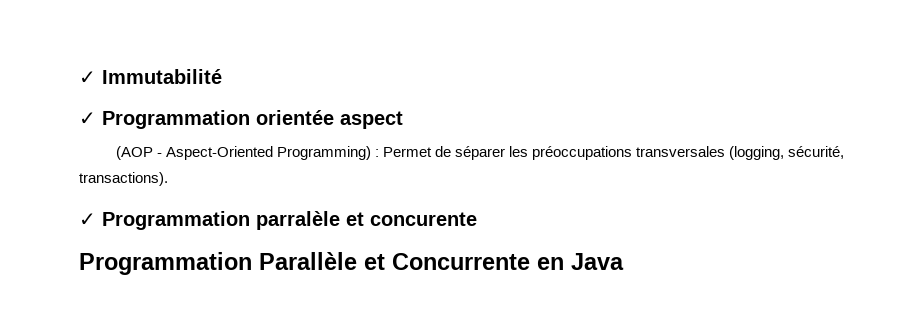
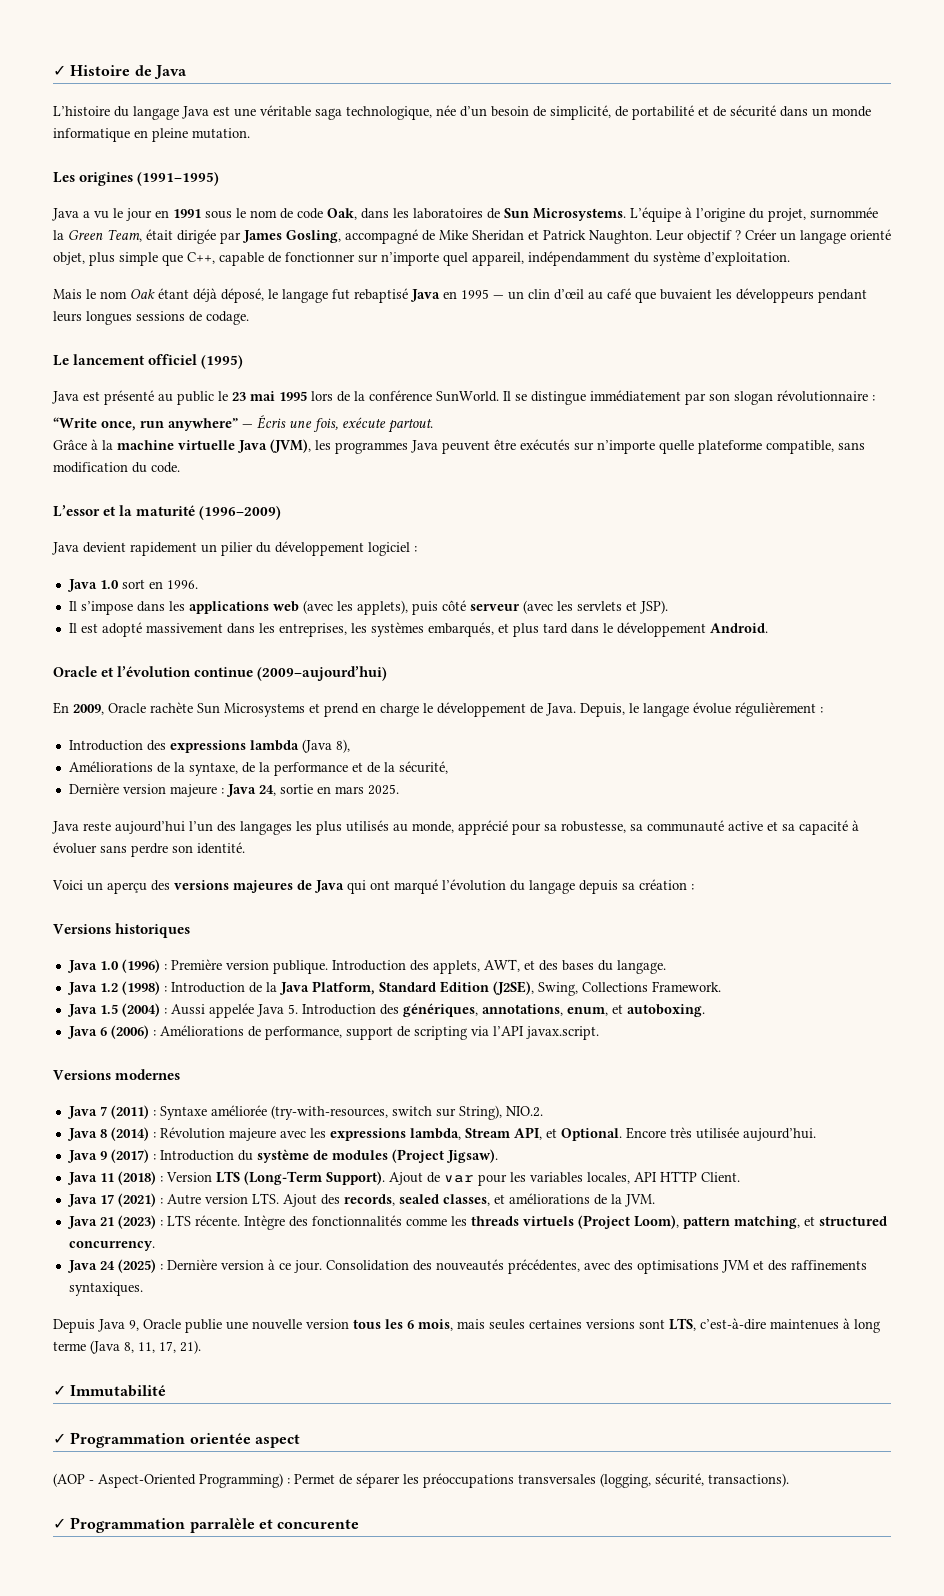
[79,71,96,84] ✓ -> [53,65,187,79] [53,105,871,120] [53,128,250,142] [53,172,220,186] [52,207,878,222] [53,229,891,244] [53,251,790,266] [53,288,867,303] [53,311,249,325] [53,354,244,369] [52,390,875,405] [53,415,433,433] [53,439,865,454] [53,462,180,473] [53,505,282,520] [52,541,417,556] [66,579,198,592] [68,600,668,615] [68,622,768,637] [53,666,388,681] [53,702,823,717] [68,739,350,753] [68,761,448,776] [68,783,399,797] [52,820,859,835] [53,842,245,857] [52,879,694,894] [53,923,191,938] [66,959,666,974] [66,981,721,996] [66,1003,705,1018] [66,1025,599,1040] [53,1069,181,1080] [66,1105,543,1120] [66,1127,816,1141] [66,1149,498,1163] [66,1171,740,1186] [66,1193,655,1207] [66,1215,887,1230] [68,1241,155,1251] [66,1259,867,1274] [68,1282,143,1296] [53,1318,880,1333] [53,1340,201,1354] [53,1385,66,1396] ✓ Histoire de Java // L’histoire du langage Java est une véritable saga technologique, née d’un besoin de simplicité, de portabilité et de sécurité dans un monde informatique en pleine mutation. // Les origines (1991–1995) // Java a vu le jour en 1991 sous le nom de code Oak, dans les laboratoires de Sun Microsystems. L’équipe à l’origine du projet, surnommée la Green Team, était dirigée par James Gosling, accompagné de Mike Sheridan et Patrick Naughton. Leur objectif ? Créer un langage orienté objet, plus simple que C++, capable de fonctionner sur n’importe quel appareil, indépendamment du système d’exploitation. // Mais le nom Oak étant déjà déposé, le langage fut rebaptisé Java en 1995 — un clin d’œil au café que buvaient les développeurs pendant leurs longues sessions de codage. // Le lancement officiel (1995) // Java est présenté au public le 23 mai 1995 lors de la conférence SunWorld. Il se distingue immédiatement par son slogan révolutionnaire : // “Write once, run anywhere” — Écris une fois, exécute partout. // Grâce à la machine virtuelle Java (JVM), les programmes Java peuvent être exécutés sur n’importe quelle plateforme compatible, sans modification du code. // L’essor et la maturité (1996–2009) // Java devient rapidement un pilier du développement logiciel : // Java 1.0 sort en 1996. // Il s’impose dans les applications web (avec les applets), puis côté serveur (avec les servlets et JSP). // Il est adopté massivement dans les entreprises, les systèmes embarqués, et plus tard dans le développement Android. // Oracle et l’évolution continue (2009–aujourd’hui) // En 2009, Oracle rachète Sun Microsystems et prend en charge le développement de Java. Depuis, le langage évolue régulièrement : // Introduction des expressions lambda (Java 8), // Améliorations de la syntaxe, de la performance et de la sécurité, // Dernière version majeure : Java 24, sortie en mars 2025. // Java reste aujourd’hui l’un des langages les plus utilisés au monde, apprécié pour sa robustesse, sa communauté active et sa capacité à évoluer sans perdre son identité. // Voici un aperçu des versions majeures de Java qui ont marqué l’évolution du langage depuis sa création : // Versions historiques // Java 1.0 (1996) : Première version publique. Introduction des applets, AWT, et des bases du langage. // Java 1.2 (1998) : Introduction de la Java Platform, Standard Edition (J2SE), Swing, Collections Framework. // Java 1.5 (2004) : Aussi appelée Java 5. Introduction des génériques, annotations, enum, et autoboxing. // Java 6 (2006) : Améliorations de performance, support de scripting via l’API javax.script. // Versions modernes // Java 7 (2011) : Syntaxe améliorée (try-with-resources, switch sur String), NIO.2. // Java 8 (2014) : Révolution majeure avec les expressions lambda, Stream API, et Optional. Encore très utilisée aujourd’hui. // Java 9 (2017) : Introduction du système de modules (Project Jigsaw). // Java 11 (2018) : Version LTS (Long-Term Support). Ajout de var pour les variables locales, API HTTP Client. // Java 17 (2021) : Autre version LTS. Ajout des records, sealed classes, et améliorations de la JVM. // Java 21 (2023) : LTS récente. Intègre des fonctionnalités comme les threads virtuels (Project Loom), pattern matching, et structured concurrency. // Java 24 (2025) : Dernière version à ce jour. Consolidation des nouveautés précédentes, avec des optimisations JVM et des raffinements syntaxiques. // Depuis Java 9, Oracle publie une nouvelle version tous les 6 mois, mais seules certaines versions sont LTS, c’est-à-dire maintenues à long terme (Java 8, 11, 17, 21). // ✓
[79,252,624,275] // Programmation Parallèle et Concurrente en Java -> (360, 1524) none

